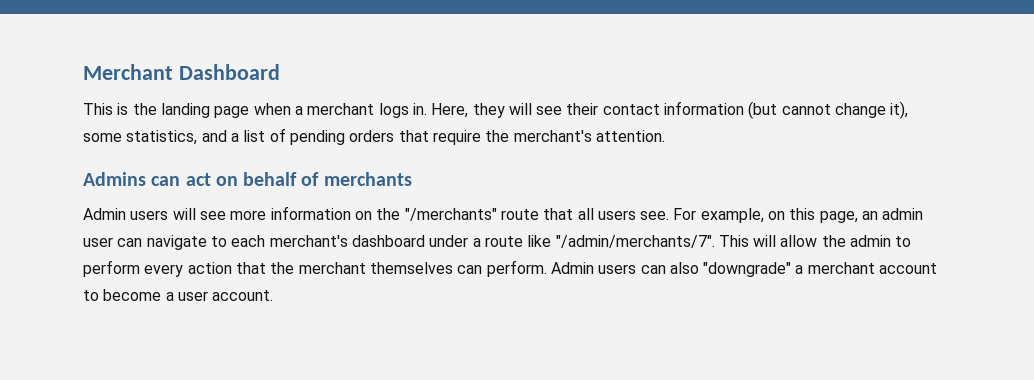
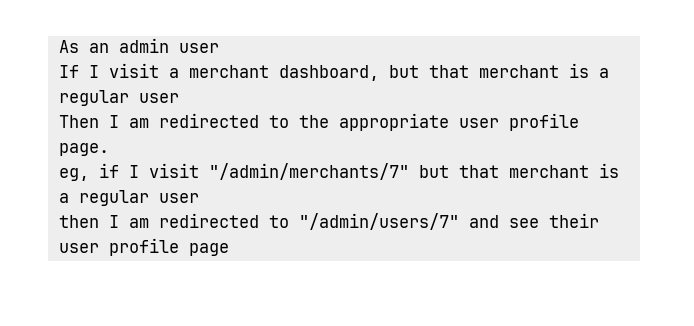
[83,64,280,80] [83,101,909,119] [83,128,665,145] [83,172,412,186] [83,206,924,223] [83,235,912,250] [83,260,938,277] [83,289,274,301] Merchant Dashboard // This is the landing page when a merchant logs in. Here, they will see their contact information (but cannot change it), some statistics, and a list of pending orders that require the merchant's attention. // Admins can act on behalf of merchants // Admin users will see more information on the "/merchants" route that all users see. For example, on this page, an admin user can navigate to each merchant's dashboard under a route like "/admin/merchants/7". This will allow the admin to perform every action that the merchant themselves can perform. Admin users can also "downgrade" a merchant account to become a user account. -> [59,38,220,53] [59,63,610,81] [59,90,180,106] [59,113,580,131] [59,143,110,156] [59,163,620,181] [59,190,200,206] [59,213,600,230] [59,238,230,256] As an admin user // If I visit a merchant dashboard, but that merchant is a regular user // Then I am redirected to the appropriate user profile page. // eg, if I visit "/admin/merchants/7" but that merchant is a regular user // then I am redirected to "/admin/users/7" and see their user profile page

